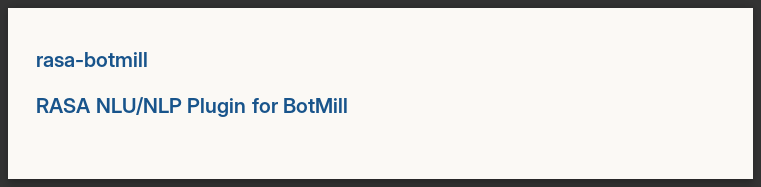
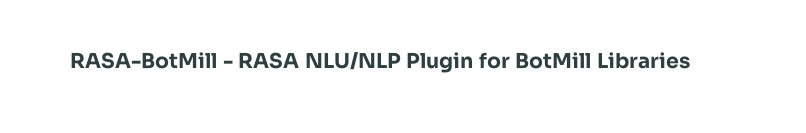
[36,52,148,67] rasa-botmill // -> [70,52,233,69] RASA-BotMill -
(349, 105) none -> [596,52,690,69] Libraries

